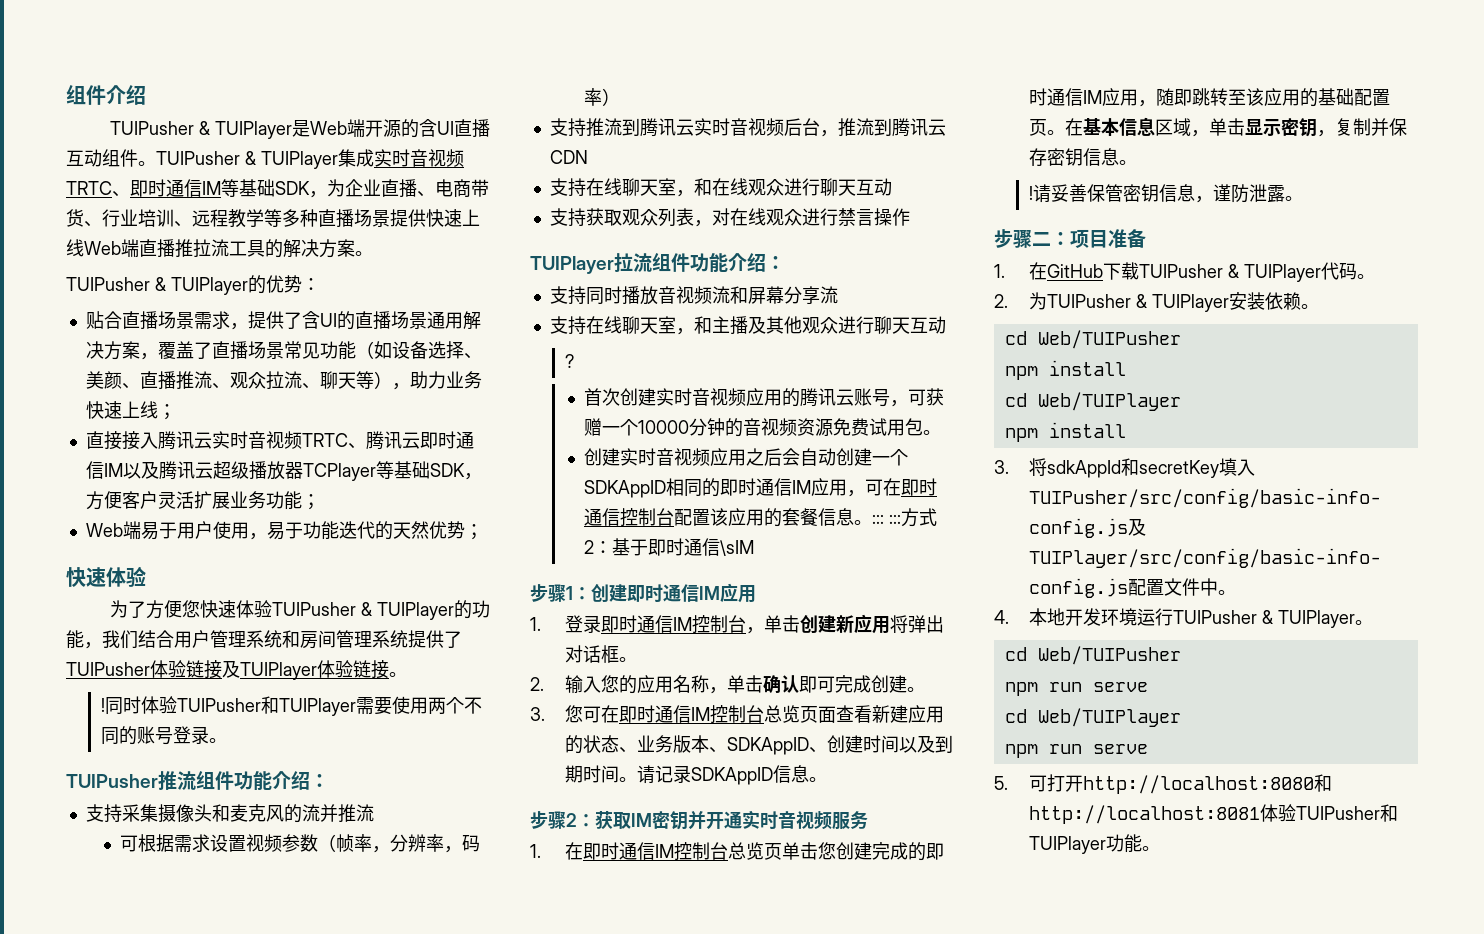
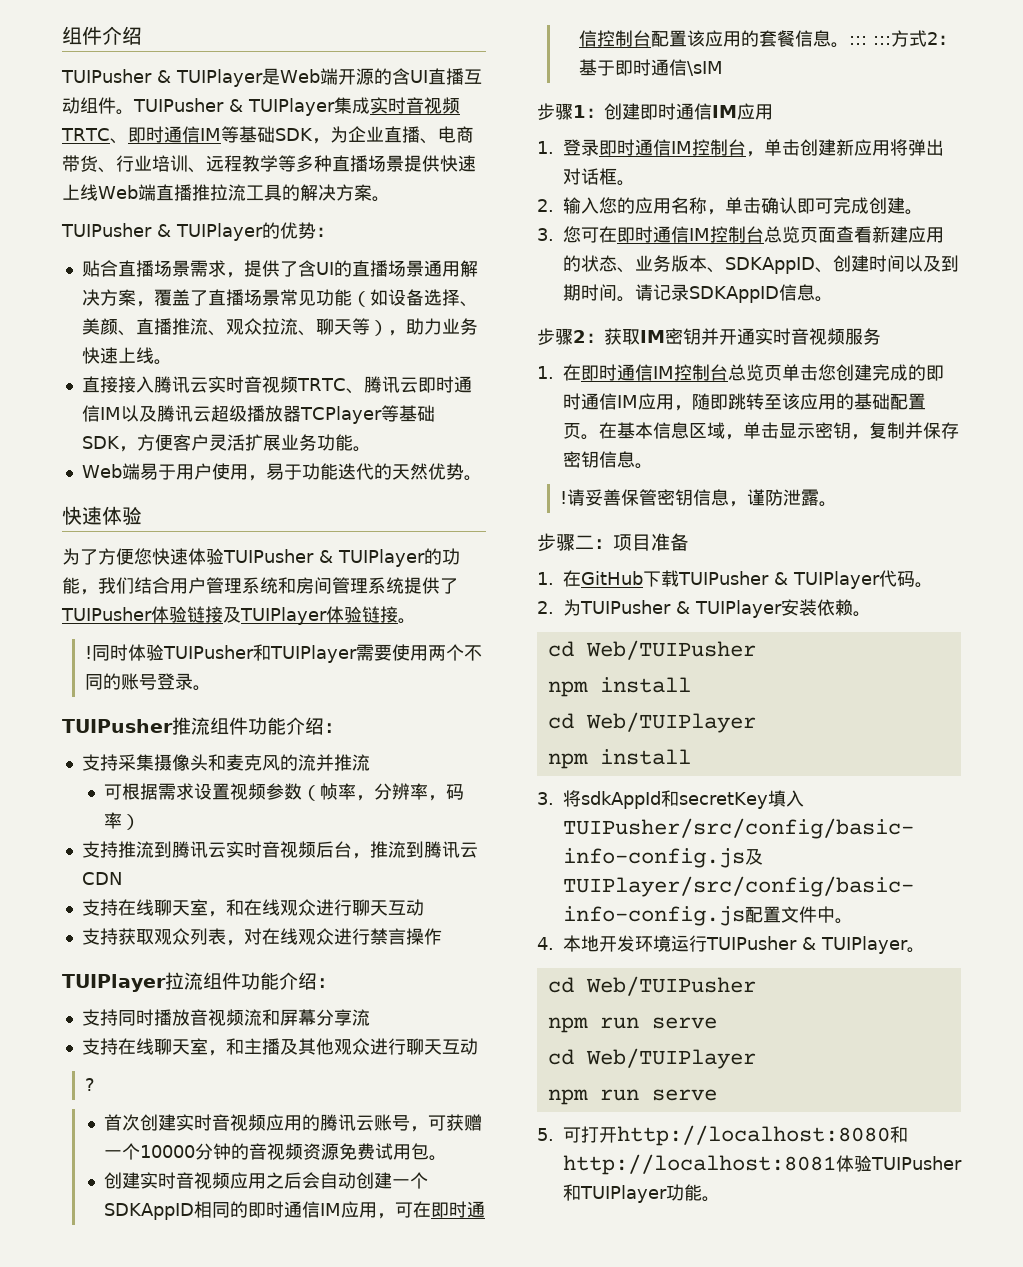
[157,404,176,420] ； -> [153,359,172,365] 。
[301,494,320,510] ； -> [352,446,371,452] 。
[464,524,483,540] ； -> [463,475,482,481] 。

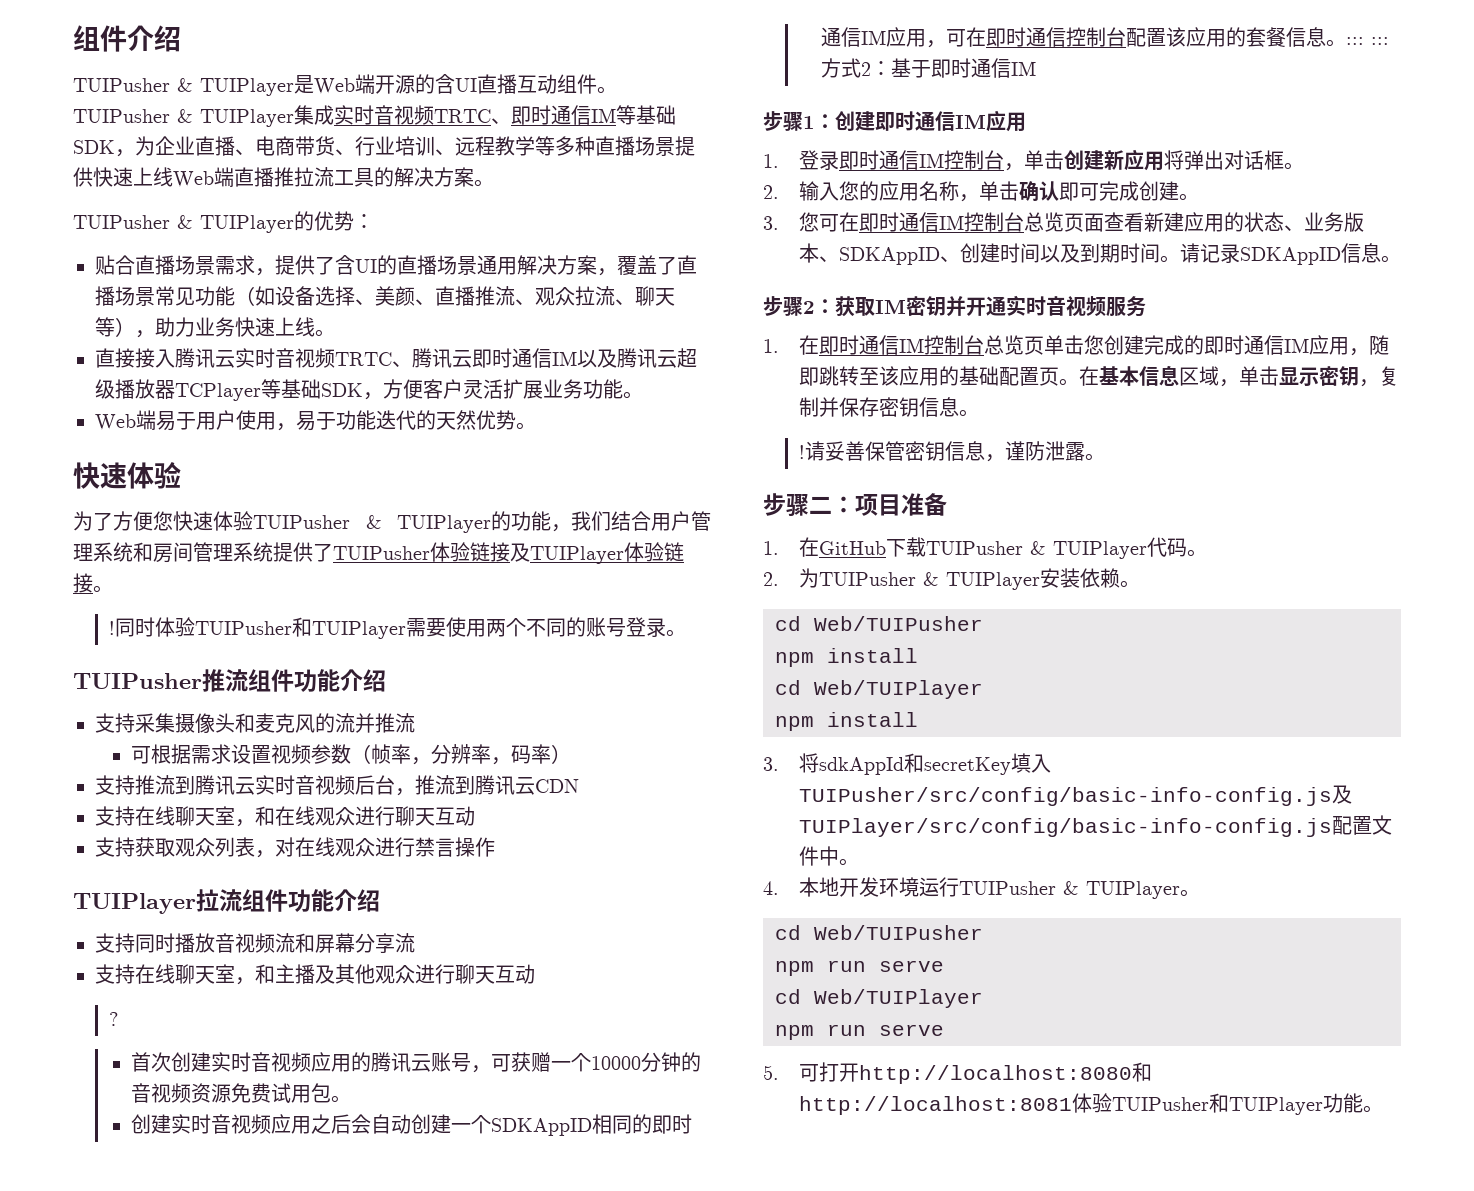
[324,723,343,733] ： -> (386, 680) none
[317,978,336,988] ： -> (380, 900) none
[687,61,724,76] \sIM -> [1010,61,1036,76] IM

